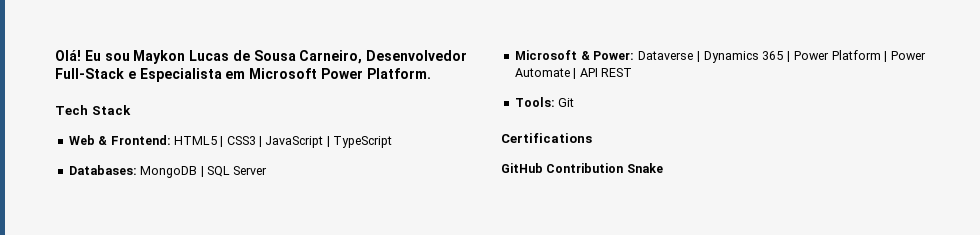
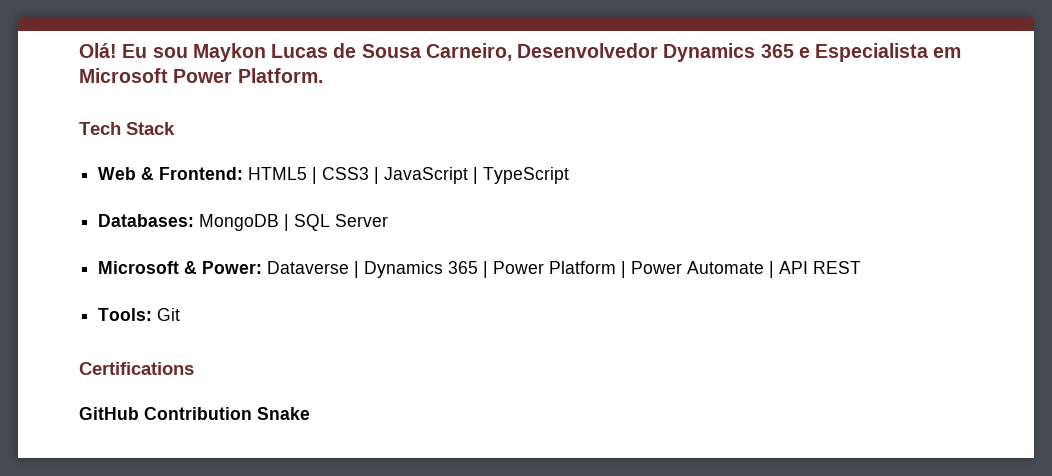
[55,68,124,79] Full-Stack -> [663,43,794,62] Dynamics 365

